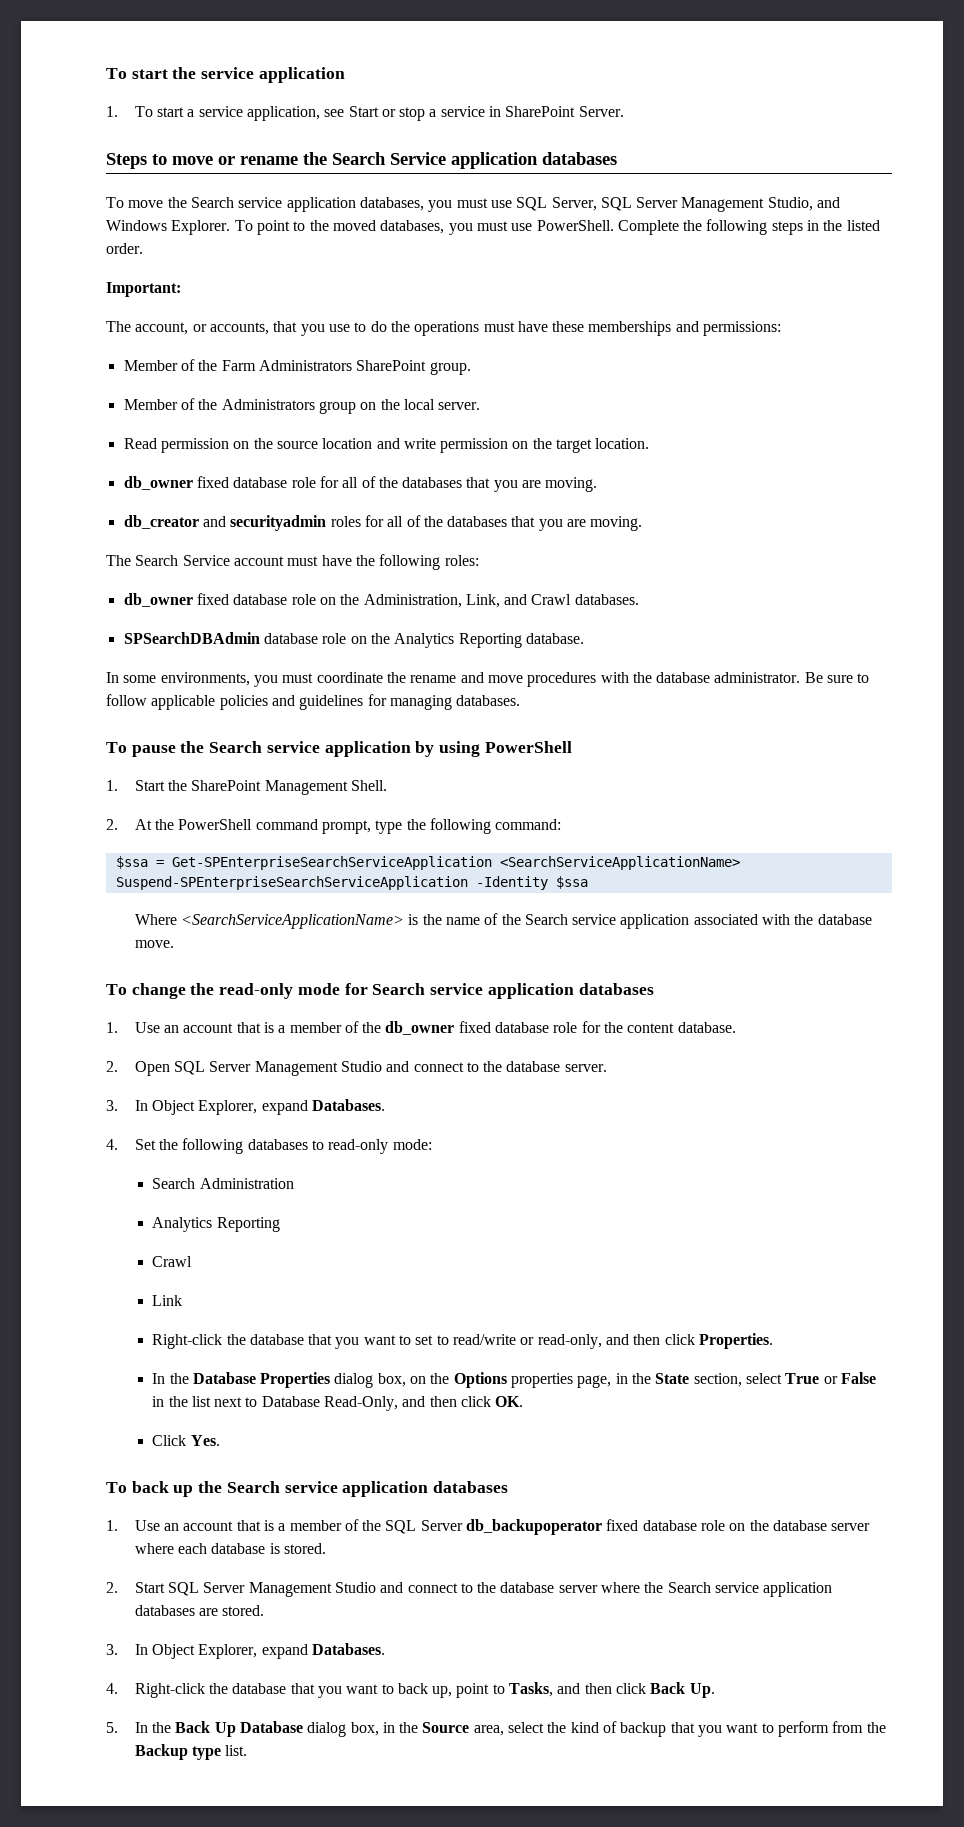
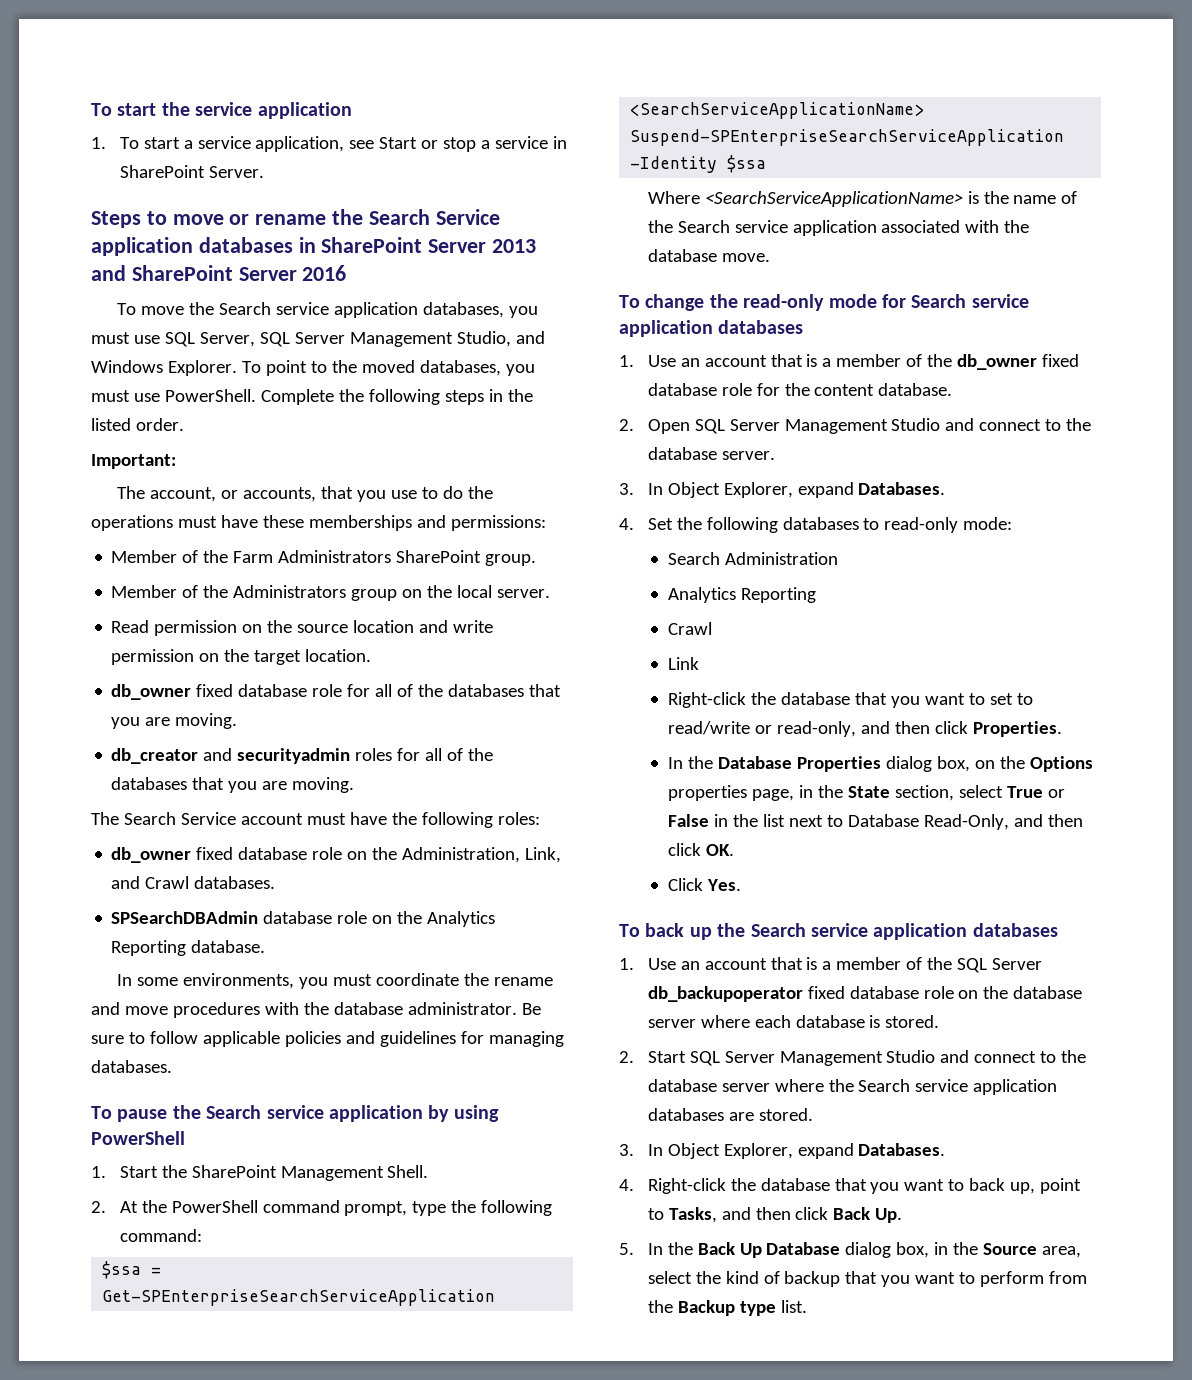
(617, 158) none -> [298,237,537,253] [91,265,347,281] in SharePoint Server 2013 and SharePoint Server 2016

